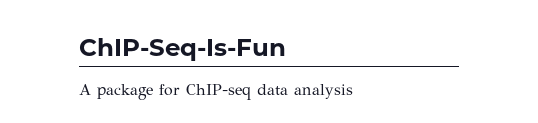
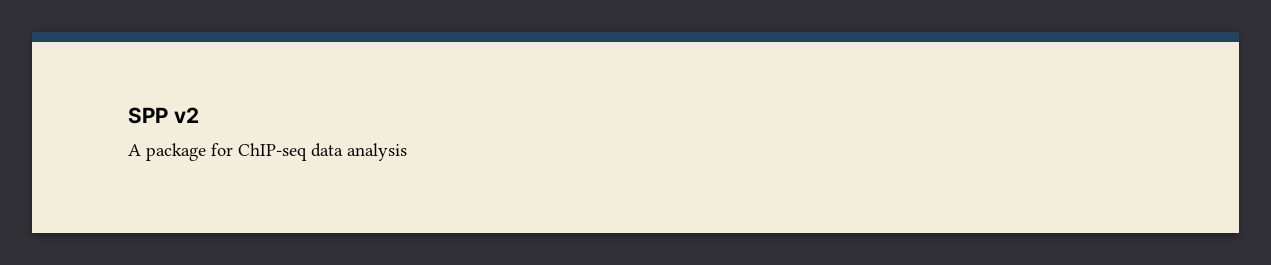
[79,38,286,61] ChIP-Seq-Is-Fun -> [128,107,199,124] SPP v2

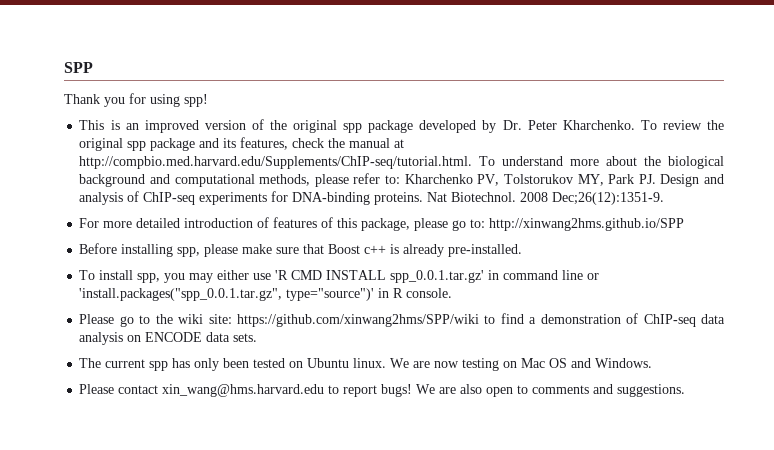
[173,107,199,123] [128,143,407,161] v2 // A package for ChIP-seq data analysis -> [64,93,208,107] [79,119,725,133] [79,137,405,151] [79,156,725,169] [79,173,725,187] [79,191,665,205] [79,217,685,231] [79,243,523,257] [79,270,600,283] [79,288,453,301] [79,313,725,327] [79,332,258,345] [79,358,653,371] [79,384,686,397] // Thank you for using spp! // This is an improved version of the original spp package developed by Dr. Peter Kharchenko. To review the original spp package and its features, check the manual at http://compbio.med.harvard.edu/Supplements/ChIP-seq/tutorial.html. To understand more about the biological background and computational methods, please refer to: Kharchenko PV, Tolstorukov MY, Park PJ. Design and analysis of ChIP-seq experiments for DNA-binding proteins. Nat Biotechnol. 2008 Dec;26(12):1351-9. // For more detailed introduction of features of this package, please go to: http://xinwang2hms.github.io/SPP // Before installing spp, please make sure that Boost c++ is already pre-installed. // To install spp, you may either use 'R CMD INSTALL spp_0.0.1.tar.gz' in command line or 'install.packages("spp_0.0.1.tar.gz", type="source")' in R console. // Please go to the wiki site: https://github.com/xinwang2hms/SPP/wiki to find a demonstration of ChIP-seq data analysis on ENCODE data sets. // The current spp has only been tested on Ubuntu linux. We are now testing on Mac OS and Windows. // Please contact xin_wang@hms.harvard.edu to report bugs! We are also open to comments and suggestions.

